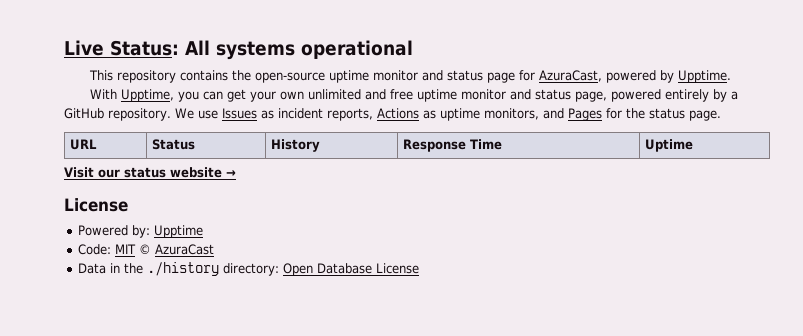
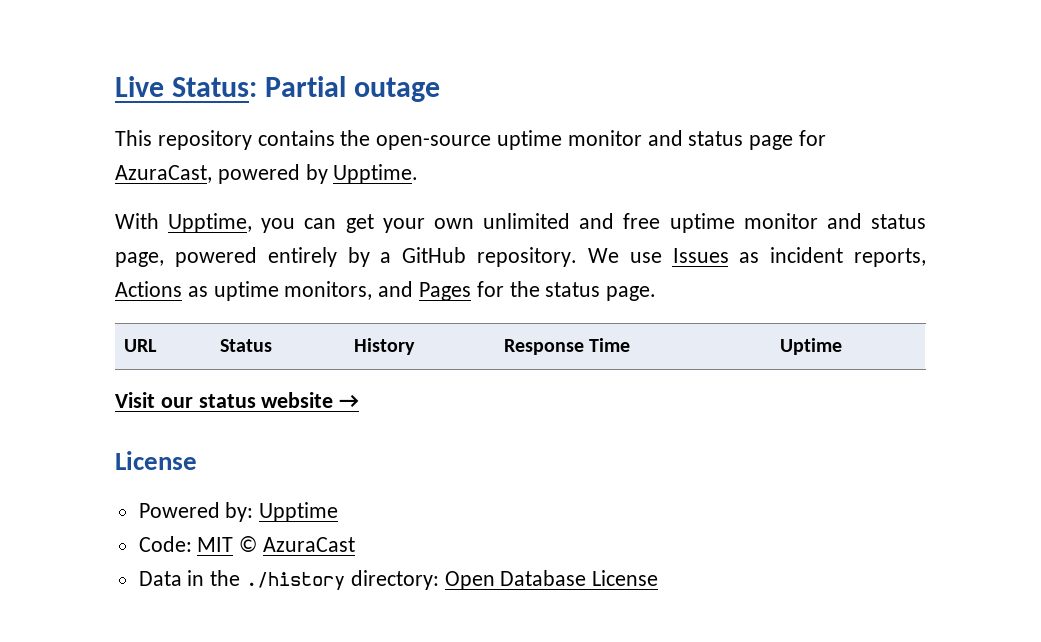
[185,40,413,60] All systems operational -> [265,76,441,102] Partial outage

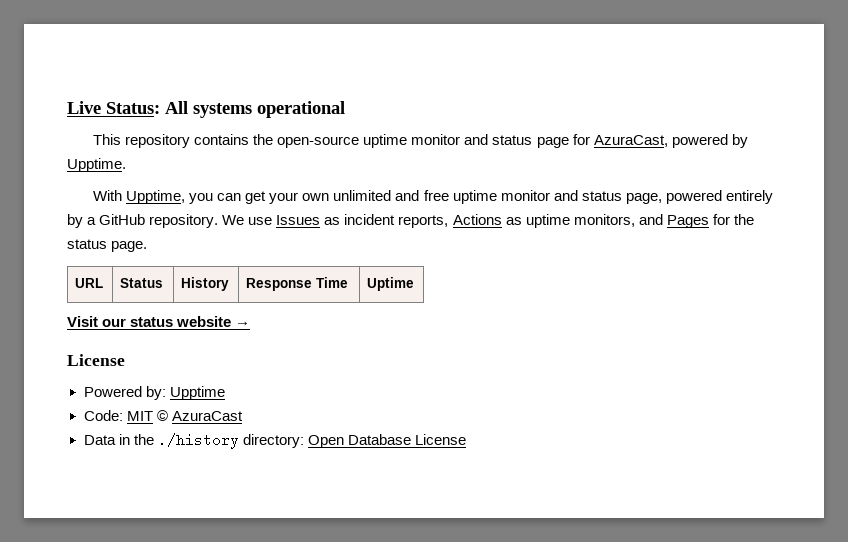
[265,76,441,102] Partial outage -> [165,101,345,118] All systems operational

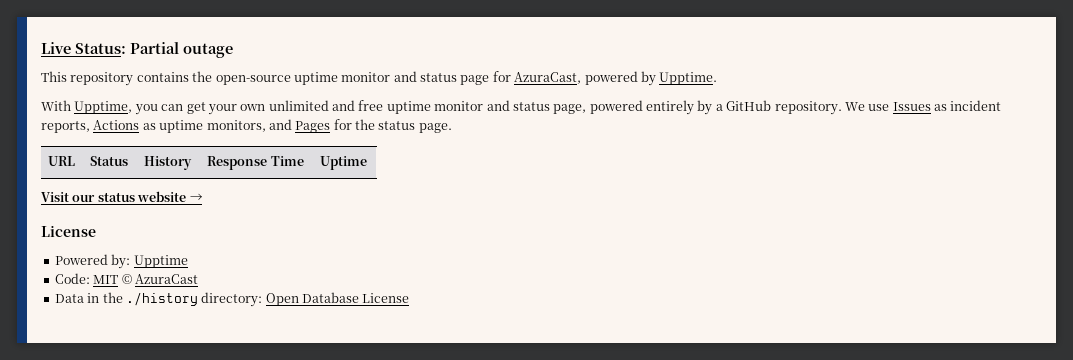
[165,101,345,118] All systems operational -> [130,42,233,58] Partial outage

